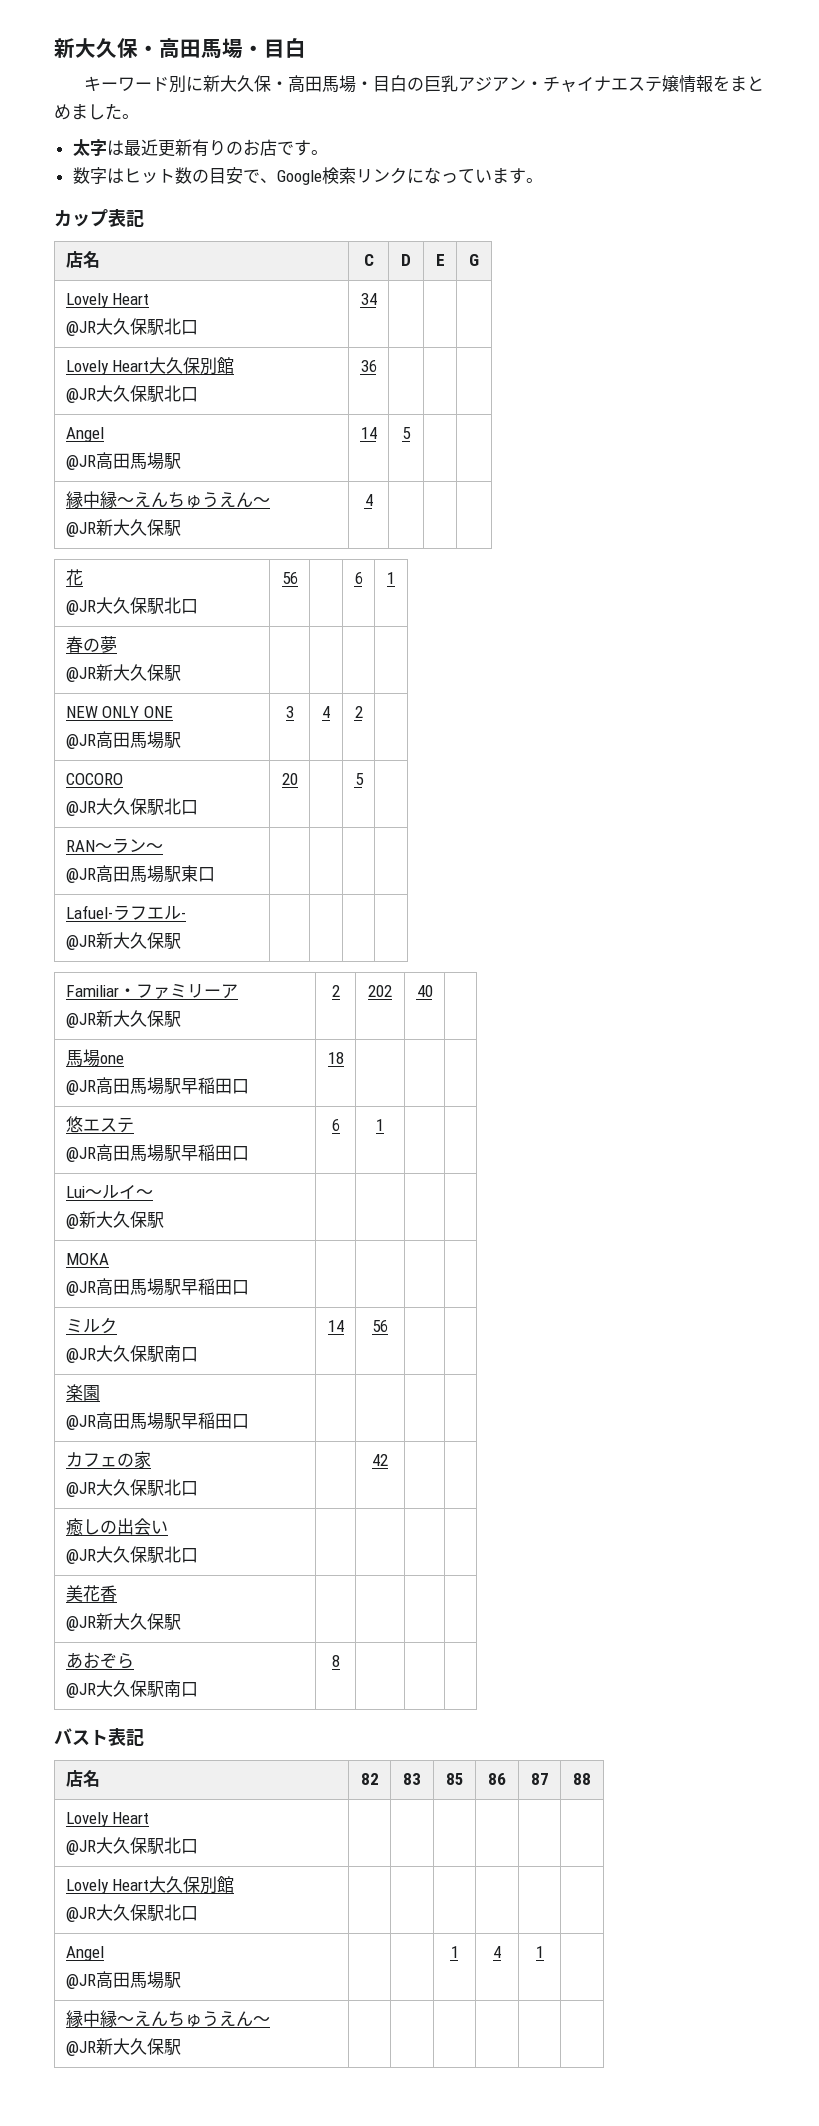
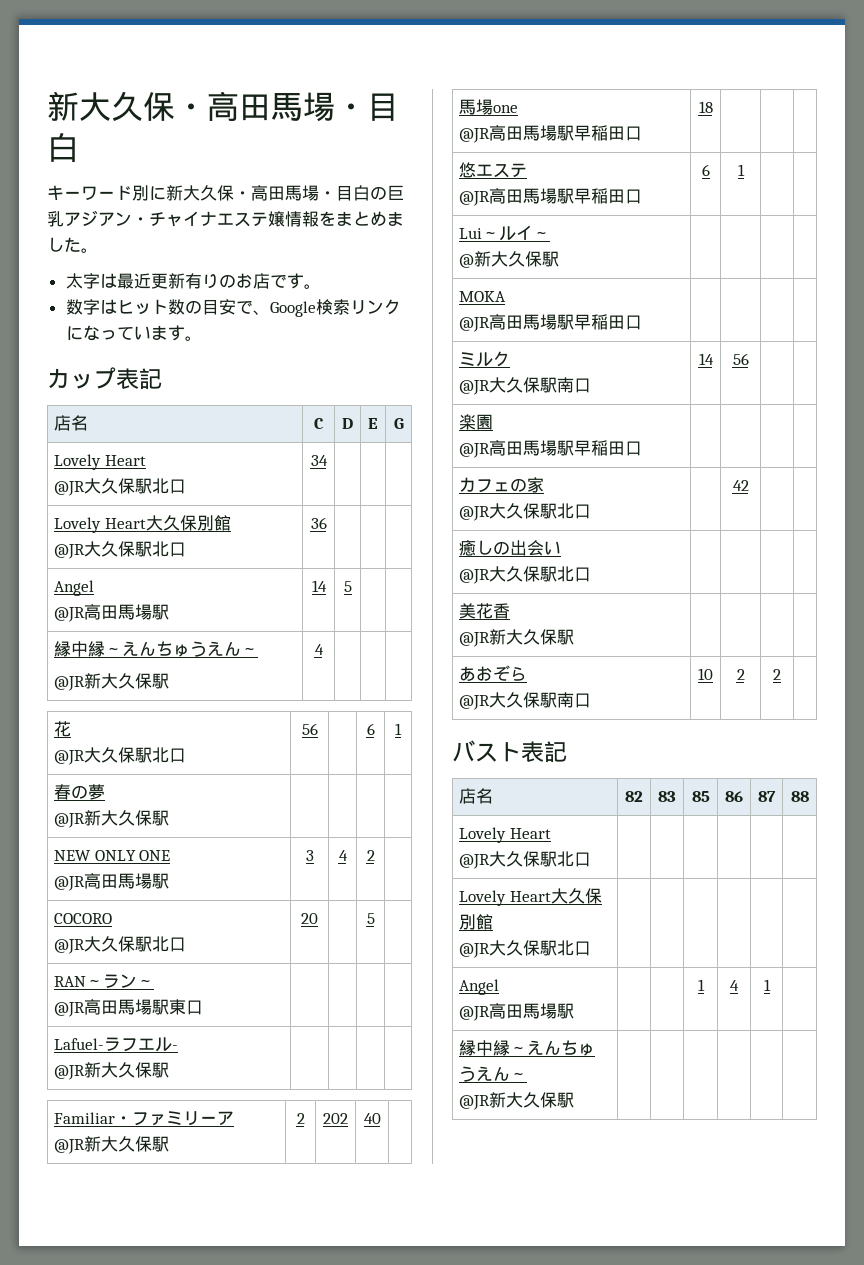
[331,1655,340,1667] 8 | | -> [698,668,713,680] [736,669,745,680] [773,669,781,680] 10 | 2 | 2

